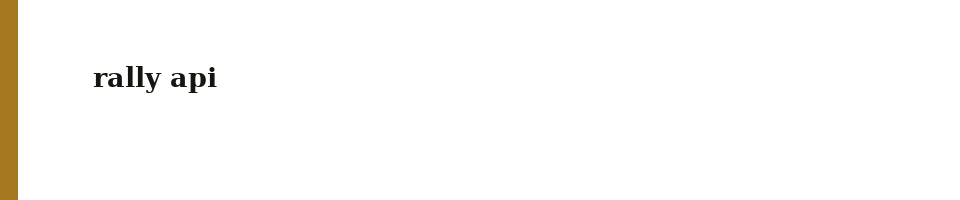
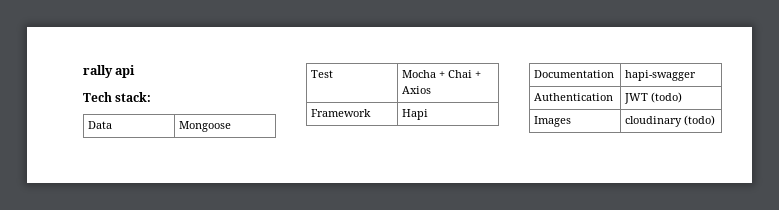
(217, 80) none -> [83,92,152,102] [88,121,113,129] [179,121,232,132] [311,70,334,78] [402,70,482,78] [402,86,432,94] [311,109,372,117] [402,109,429,120] [534,70,615,78] [625,70,697,81] [534,93,614,101] [624,92,683,104] [534,116,572,127] [625,115,716,127] // Tech stack: // Data | Mongoose // Test | Mocha + Chai + Axios // Framework | Hapi // Documentation | hapi-swagger // Authentication | JWT (todo) // Images | cloudinary (todo)

